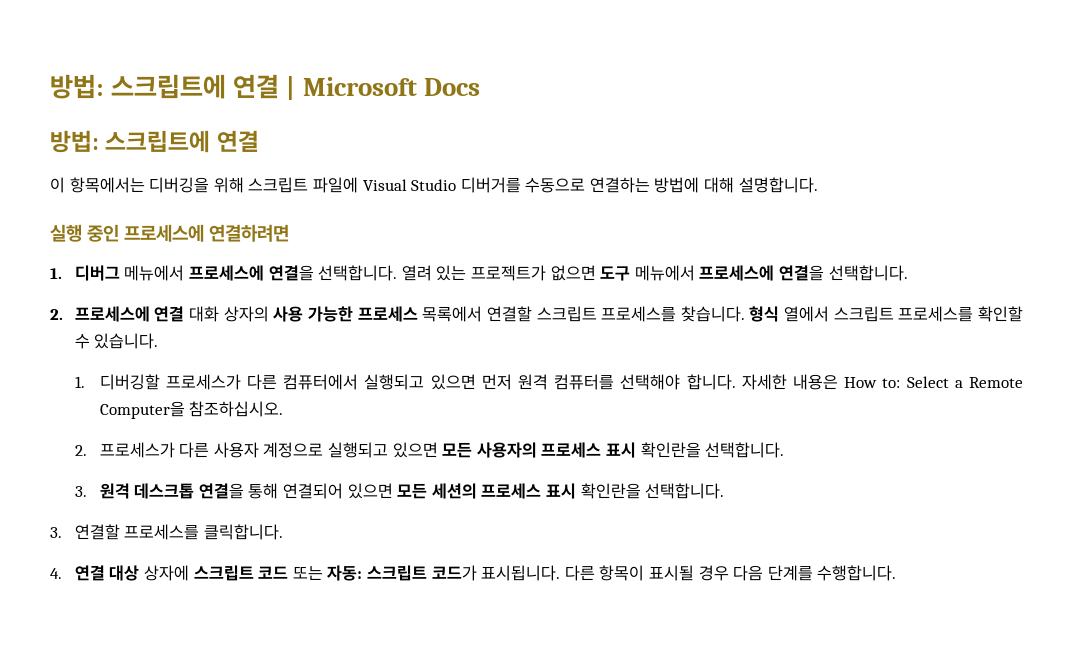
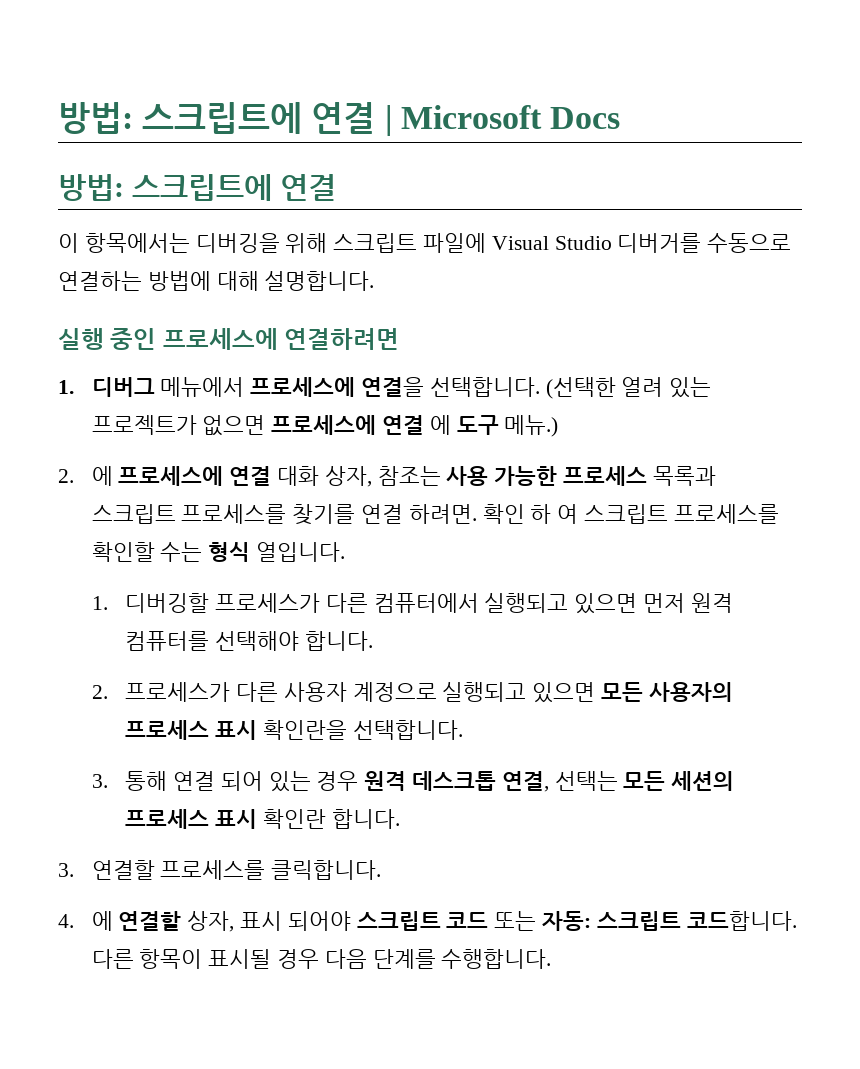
(398, 273) none -> [545,377,616,399] (선택한
[600,265,908,281] [50,309,63,320] 도구 메뉴에서 프로세스에 연결을 선택합니다. // 2. -> [271,415,559,437] [58,466,113,486] 프로세스에 연결 에 도구 메뉴.) // 2. 에
[223,306,269,322] 상자의 -> [324,466,441,487] 상자, 참조는
[422,306,1023,322] [74,333,159,349] 목록에서 연결할 스크립트 프로세스를 찾습니다. 형식 열에서 스크립트 프로세스를 확인할 수 있습니다. -> [652,466,716,486] [91,504,779,525] [91,542,346,562] 목록과 스크립트 프로세스를 찾기를 연결 하려면. 확인 하 여 스크립트 프로세스를 확인할 수는 형식 열입니다.
[741,374,1023,390] [99,401,284,419] 자세한 내용은 How to: Select a Remote Computer을 참조하십시오. -> (373, 641) none
[99,483,393,499] 원격 데스크톱 연결을 통해 연결되어 있으면 -> [125,771,618,792] 통해 연결 되어 있는 경우 원격 데스크톱 연결, 선택는
[580,483,725,499] 확인란을 선택합니다. -> [262,809,400,829] 확인란 합니다.
[74,565,190,581] 연결 대상 상자에 -> [91,911,351,932] 에 연결할 상자, 표시 되어야
[431,565,561,581] 코드가 표시됩니다. -> [686,911,797,931] 코드합니다.

